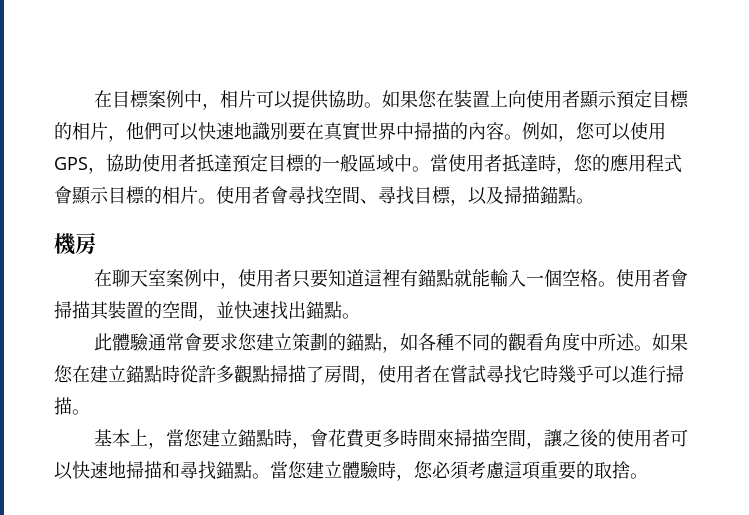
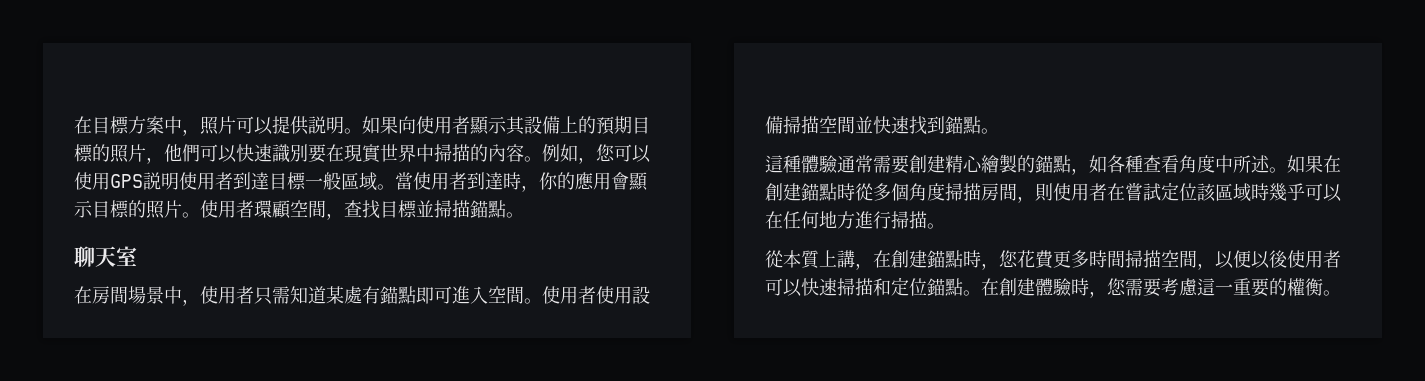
[147,89,689,110] [54,122,90,140] 案例中，相片可以提供協助。如果您在裝置上向使用者顯示預定目標的相 -> [128,116,650,136] [74,144,129,163] 方案中，照片可以提供説明。如果向使用者顯示其設備上的預期目標的照
[234,122,252,139] 地 -> (272, 153) none
[324,122,343,141] 真 -> [344,144,362,162] 現
[88,153,322,174] ，協助使用者抵達預定目標的 -> [143,172,306,190] 説明使用者到達目標
[394,154,412,172] 中 -> (377, 181) none
[502,154,682,174] 抵達時，您的應用程式 -> [467,172,611,192] 到達時，你的應用
[162,186,180,204] 相 -> [146,200,165,219] 照
[270,186,504,206] 會尋找空間、尋找目標，以及 -> [254,200,434,220] 環顧空間，查找目標並
[54,232,96,255] [93,269,112,287] 機房 // 在 -> (524, 215) none
[165,269,202,287] 案例 -> [74,286,164,304] // 在房間場景
[309,269,688,288] [54,301,216,321] 要知道這裡有錨點就能輸入一個空格。使用者會掃描其裝置的空間， -> [272,286,650,304] [765,116,855,134] 需知道某處有錨點即可進入空間。使用者使用設備掃描空間
[288,301,360,319] [93,333,112,351] 出錨點。 // 此 -> [927,116,999,134] [765,155,801,173] 到錨點。 // 這種
[183,333,328,352] 會要求您建立策劃 -> [873,154,1017,174] 需要創建精心繪製
[453,333,526,351] 不同的觀 -> [1143,155,1161,172] 查
[54,364,684,385] [54,397,90,415] [93,429,238,449] 您在建立錨點時從許多觀點掃描了房間，使用者在嘗試尋找它時幾乎可以進行掃描。 // 基本上，當您建立 -> [1323,155,1341,173] [765,182,1342,203] [765,211,945,229] [765,250,927,270] 在創建錨點時從多個角度掃描房間，則使用者在嘗試定位該區域時幾乎可以在任何地方進行掃描。 // 從本質上講，在創建
[309,429,328,447] 會 -> [999,250,1018,268] 您
[435,429,454,447] 來 -> (1125, 259) none
[543,429,616,447] 讓之後的 -> [1215,250,1288,269] 以便以後
[108,461,630,481] 地掃描和尋找錨點。當您建立體驗時，您必須考慮這項重要的取捨 -> [837,277,1323,298] 掃描和定位錨點。在創建體驗時，您需要考慮這一重要的權衡

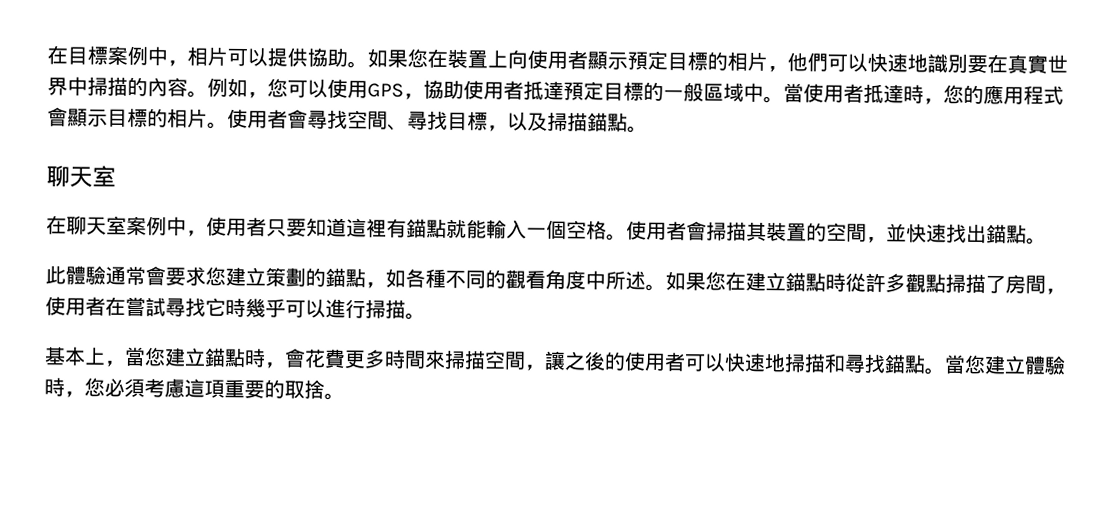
[128,116,650,136] [74,144,129,163] 方案中，照片可以提供説明。如果向使用者顯示其設備上的預期目標的照 -> [107,45,748,71] 案例中，相片可以提供協助。如果您在裝置上向使用者顯示預定目標的相
(272, 153) none -> [907,53,928,73] 地
[344,144,362,162] 現 -> [1007,54,1028,74] 真
[143,172,306,190] 説明使用者到達目標 -> [403,79,664,102] ，協助使用者抵達預定目標的
(377, 181) none -> [743,82,764,102] 中
[467,172,611,192] 到達時，你的應用 -> [863,83,1064,105] 抵達時，您的應用程式
[146,200,165,219] 照 -> [167,108,188,128] 相
[254,200,434,220] 環顧空間，查找目標並 -> [287,109,548,132] 會尋找空間、尋找目標，以及
[92,286,164,304] 房間場景 -> [66,215,167,236] 聊天室案例
[272,286,650,304] [765,116,855,134] 需知道某處有錨點即可進入空間。使用者使用設備掃描空間 -> [286,217,887,244] 要知道這裡有錨點就能輸入一個空格。使用者會掃描其裝置的空間，
[927,116,999,134] [765,155,801,173] 到錨點。 // 這種 -> [966,223,1047,245] [45,265,66,285] 出錨點。 // 此
[873,154,1017,174] 需要創建精心繪製 -> [145,266,306,287] 會要求您建立策劃
[1143,155,1161,172] 查 -> [445,269,526,289] 不同的觀
[1323,155,1341,173] [765,182,1342,203] [765,211,945,229] [765,250,927,270] 在創建錨點時從多個角度掃描房間，則使用者在嘗試定位該區域時幾乎可以在任何地方進行掃描。 // 從本質上講，在創建 -> [705,271,1066,295] [45,296,426,320] [44,346,206,367] 您在建立錨點時從許多觀點掃描了房間，使用者在嘗試尋找它時幾乎可以進行掃描。 // 基本上，當您建立
[999,250,1018,268] 您 -> [284,348,306,368] 會
(1125, 259) none -> [424,349,446,369] 來
[1215,250,1288,269] 以便以後 -> [544,350,626,371] 讓之後的
[837,277,1323,298] 掃描和定位錨點。在創建體驗時，您需要考慮這一重要的權衡 -> [764,352,1066,375] [44,377,325,399] 地掃描和尋找錨點。當您建立體驗時，您必須考慮這項重要的取捨

